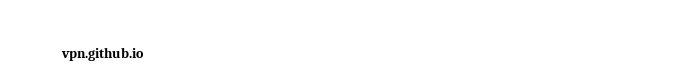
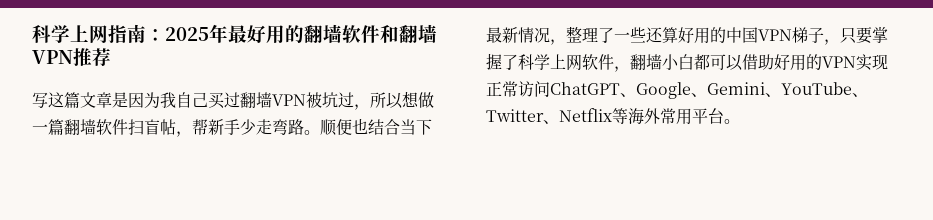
[61,47,144,61] vpn.github.io -> [32,24,437,44] [32,48,111,66] [32,91,434,110] [32,118,432,137] [486,26,888,45] [486,53,888,72] [486,81,868,99] [486,108,740,125] 科学上网指南：2025年最好用的翻墙软件和翻墙VPN推荐 // 写这篇文章是因为我自己买过翻墙VPN被坑过，所以想做一篇翻墙软件扫盲帖，帮新手少走弯路。顺便也结合当下最新情况，整理了一些还算好用的中国VPN梯子，只要掌握了科学上网软件，翻墙小白都可以借助好用的VPN实现正常访问ChatGPT、Google、Gemini、YouTube、Twitter、Netflix等海外常用平台。

